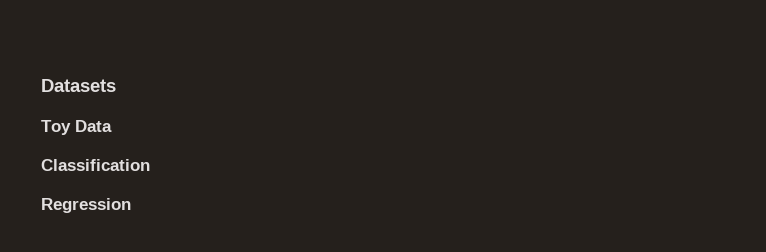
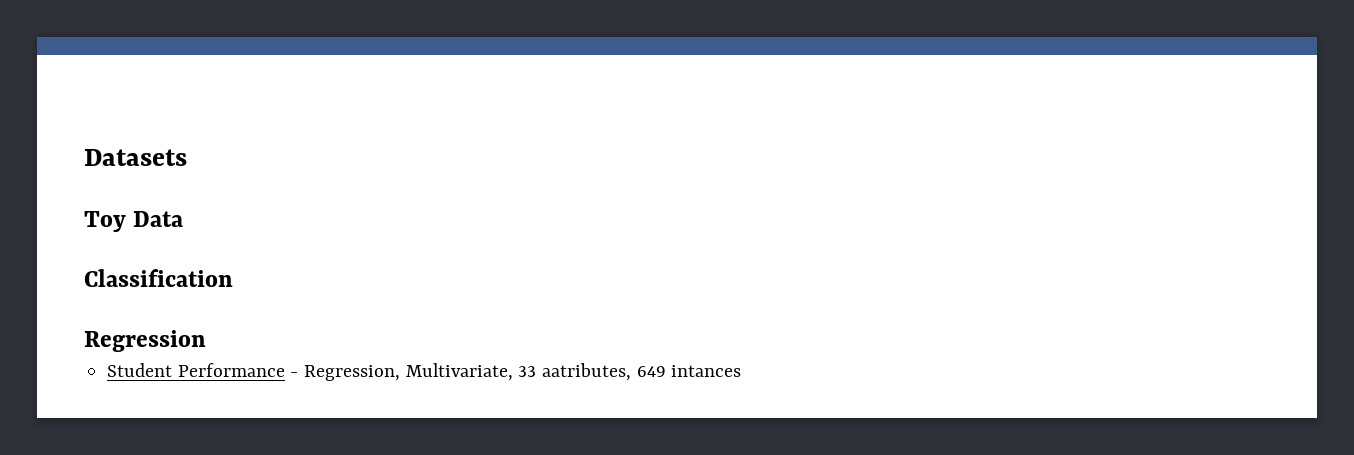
(131, 205) none -> [107,363,742,381] // Student Performance - Regression, Multivariate, 33 aatributes, 649 intances

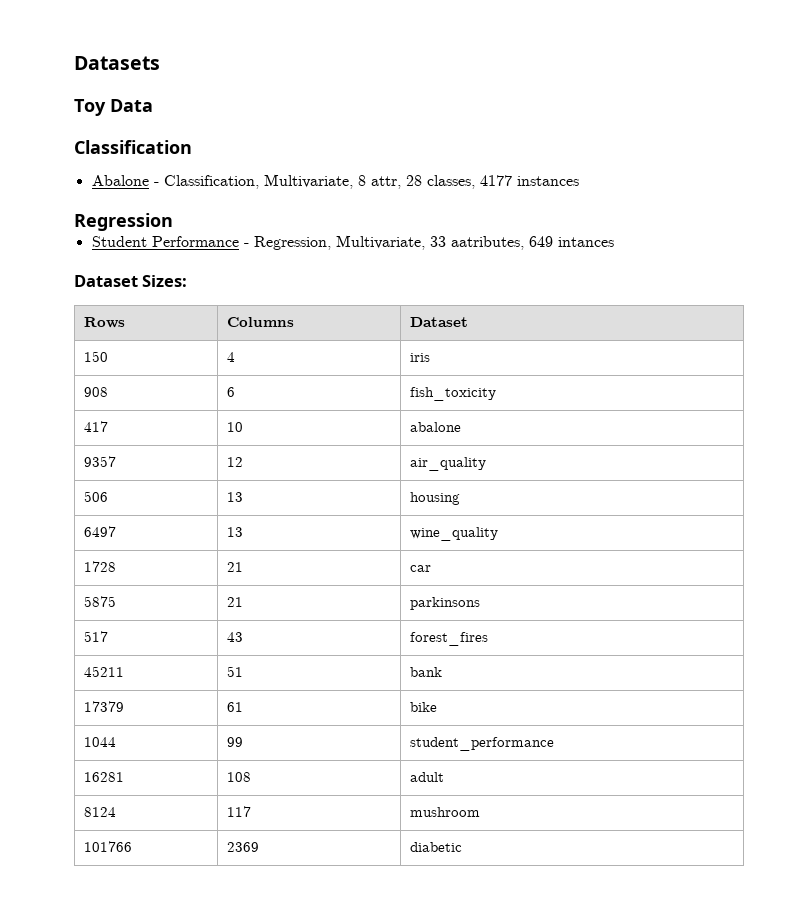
(233, 278) none -> [91,174,579,189] // Abalone - Classification, Multivariate, 8 attr, 28 classes, 4177 instances
(742, 371) none -> [74,275,188,287] [84,317,126,328] [227,317,295,327] [410,317,469,327] [84,351,109,362] [227,352,236,362] [410,353,431,362] [84,387,109,397] [227,387,236,397] [410,387,497,401] [84,421,109,432] [227,422,244,432] [410,422,462,432] [84,456,117,467] [227,457,244,467] [410,457,487,471] [84,491,109,502] [227,492,244,502] [410,492,461,505] [84,526,117,537] [227,527,244,537] [410,527,499,541] [84,561,117,572] [227,562,244,572] [410,565,432,572] [84,596,117,607] [227,597,244,607] [410,597,481,610] [84,631,109,642] [227,632,244,642] [410,632,489,646] [84,666,125,677] [227,666,244,677] [410,667,443,677] [84,701,125,712] [227,702,244,712] [410,702,438,712] [84,737,117,747] [227,737,244,747] [410,737,555,751] [84,772,125,782] [227,772,252,782] [410,772,445,782] [84,807,117,817] [227,806,252,817] [410,807,481,817] [84,841,133,852] [227,842,260,852] [410,842,463,852] // Dataset Sizes: // Rows | Columns | Dataset // 150 | 4 | iris // 908 | 6 | fish_toxicity // 417 | 10 | abalone // 9357 | 12 | air_quality // 506 | 13 | housing // 6497 | 13 | wine_quality // 1728 | 21 | car // 5875 | 21 | parkinsons // 517 | 43 | forest_fires // 45211 | 51 | bank // 17379 | 61 | bike // 1044 | 99 | student_performance // 16281 | 108 | adult // 8124 | 117 | mushroom // 101766 | 2369 | diabetic

